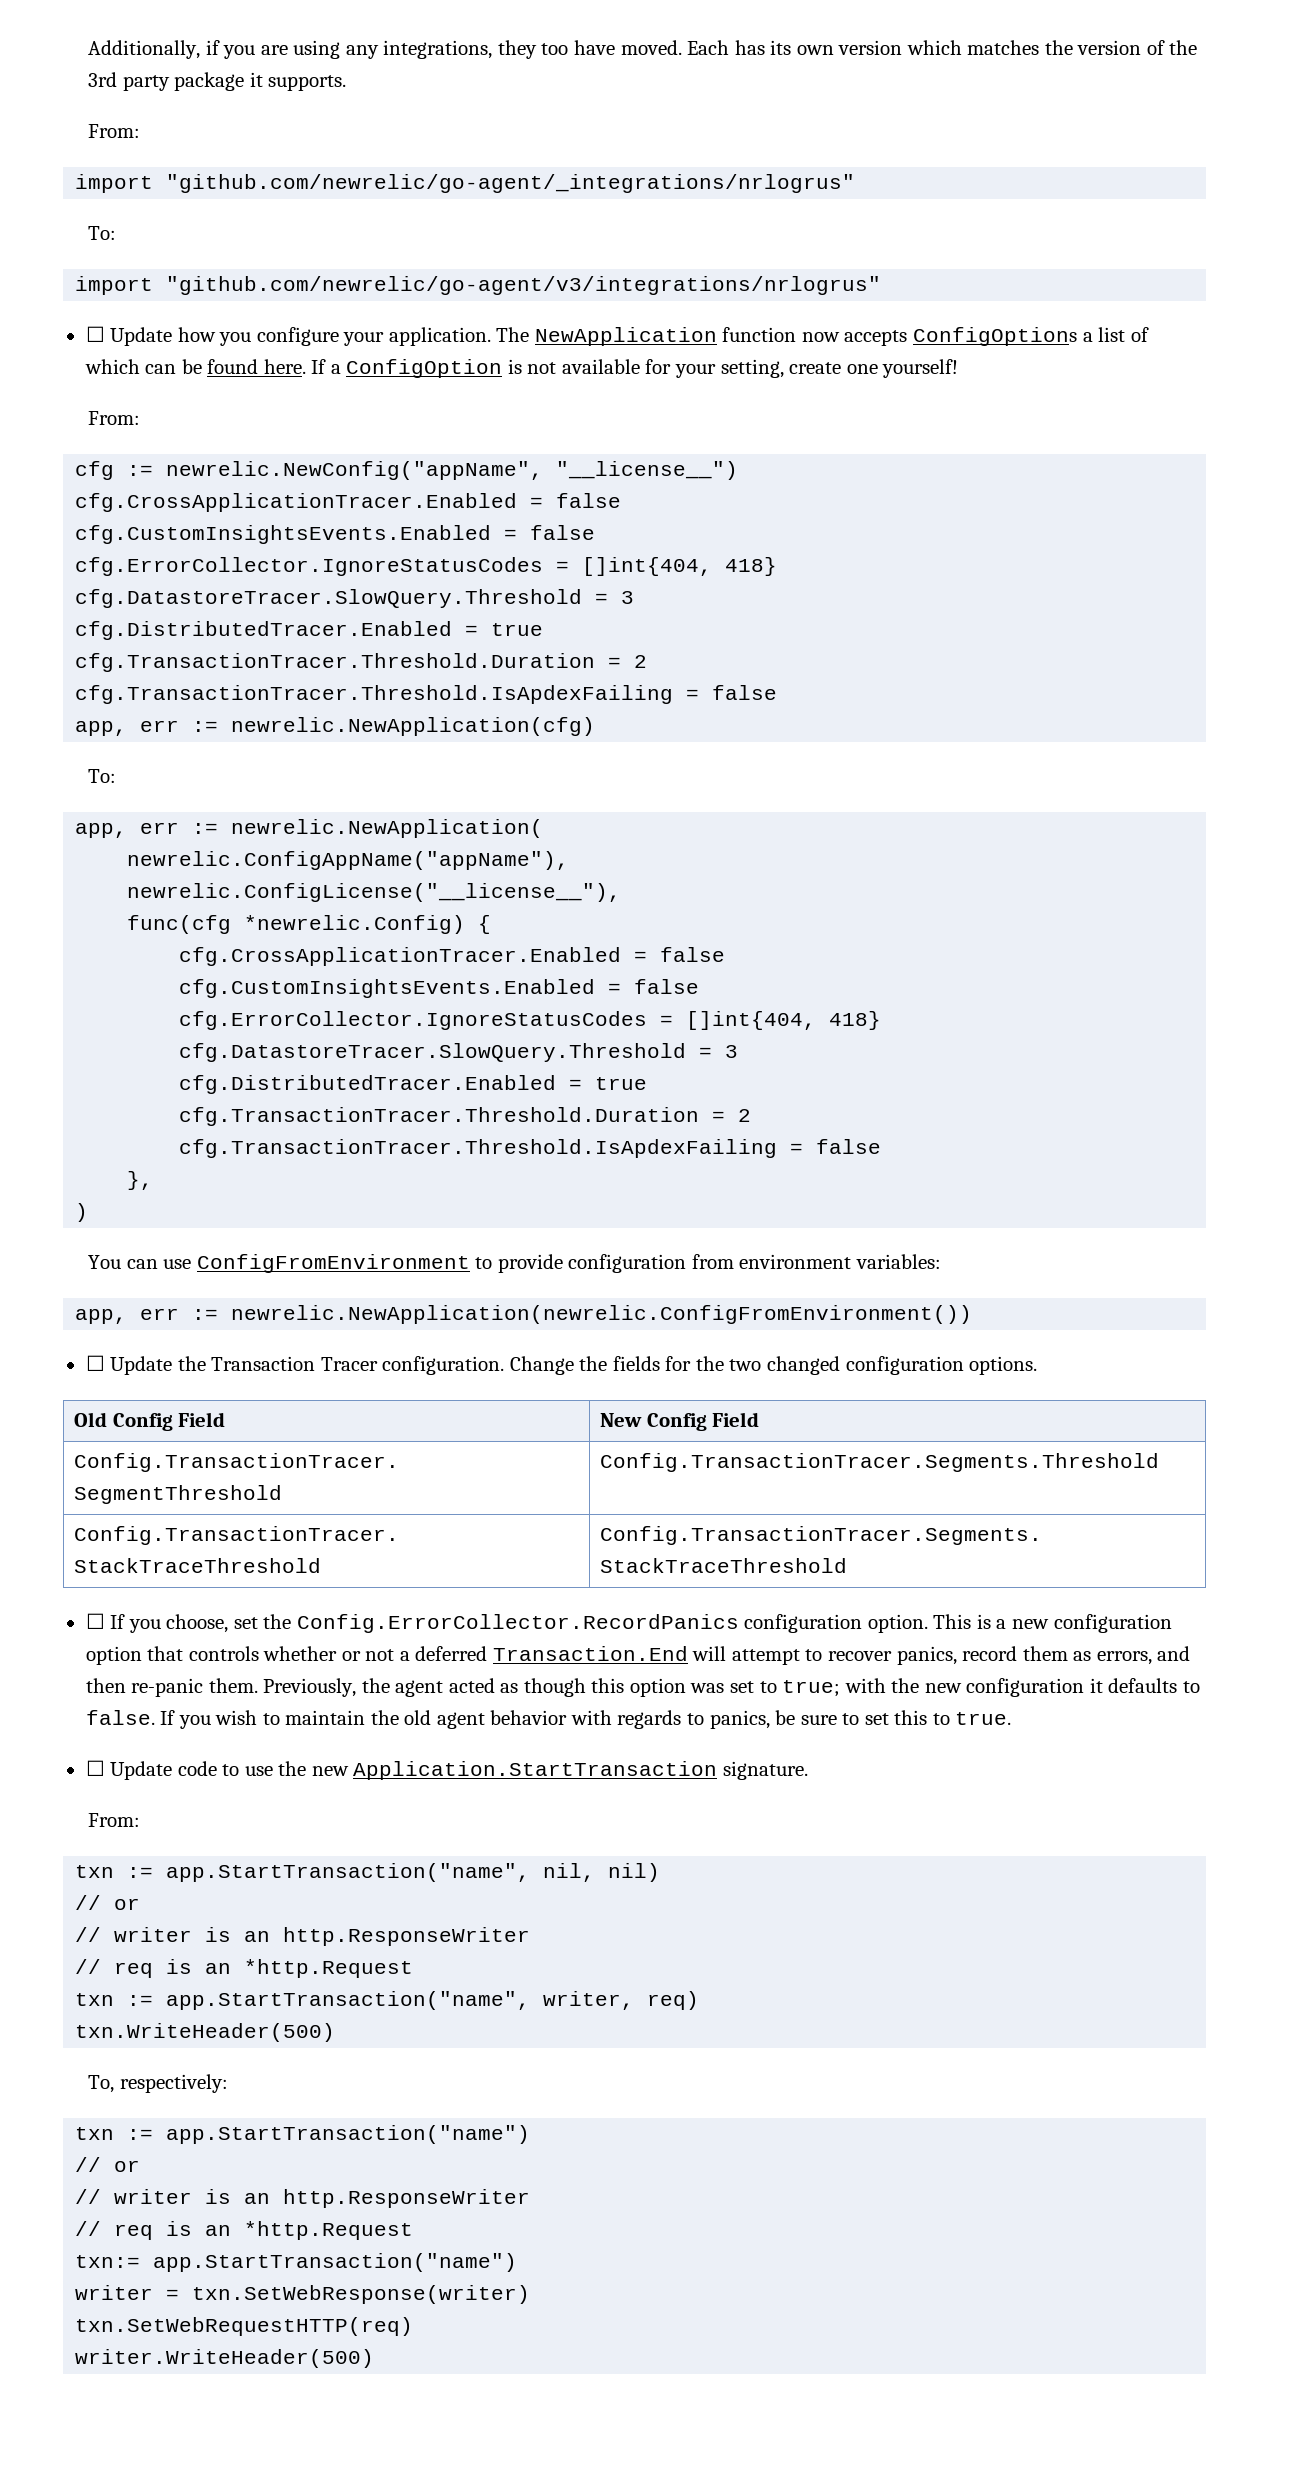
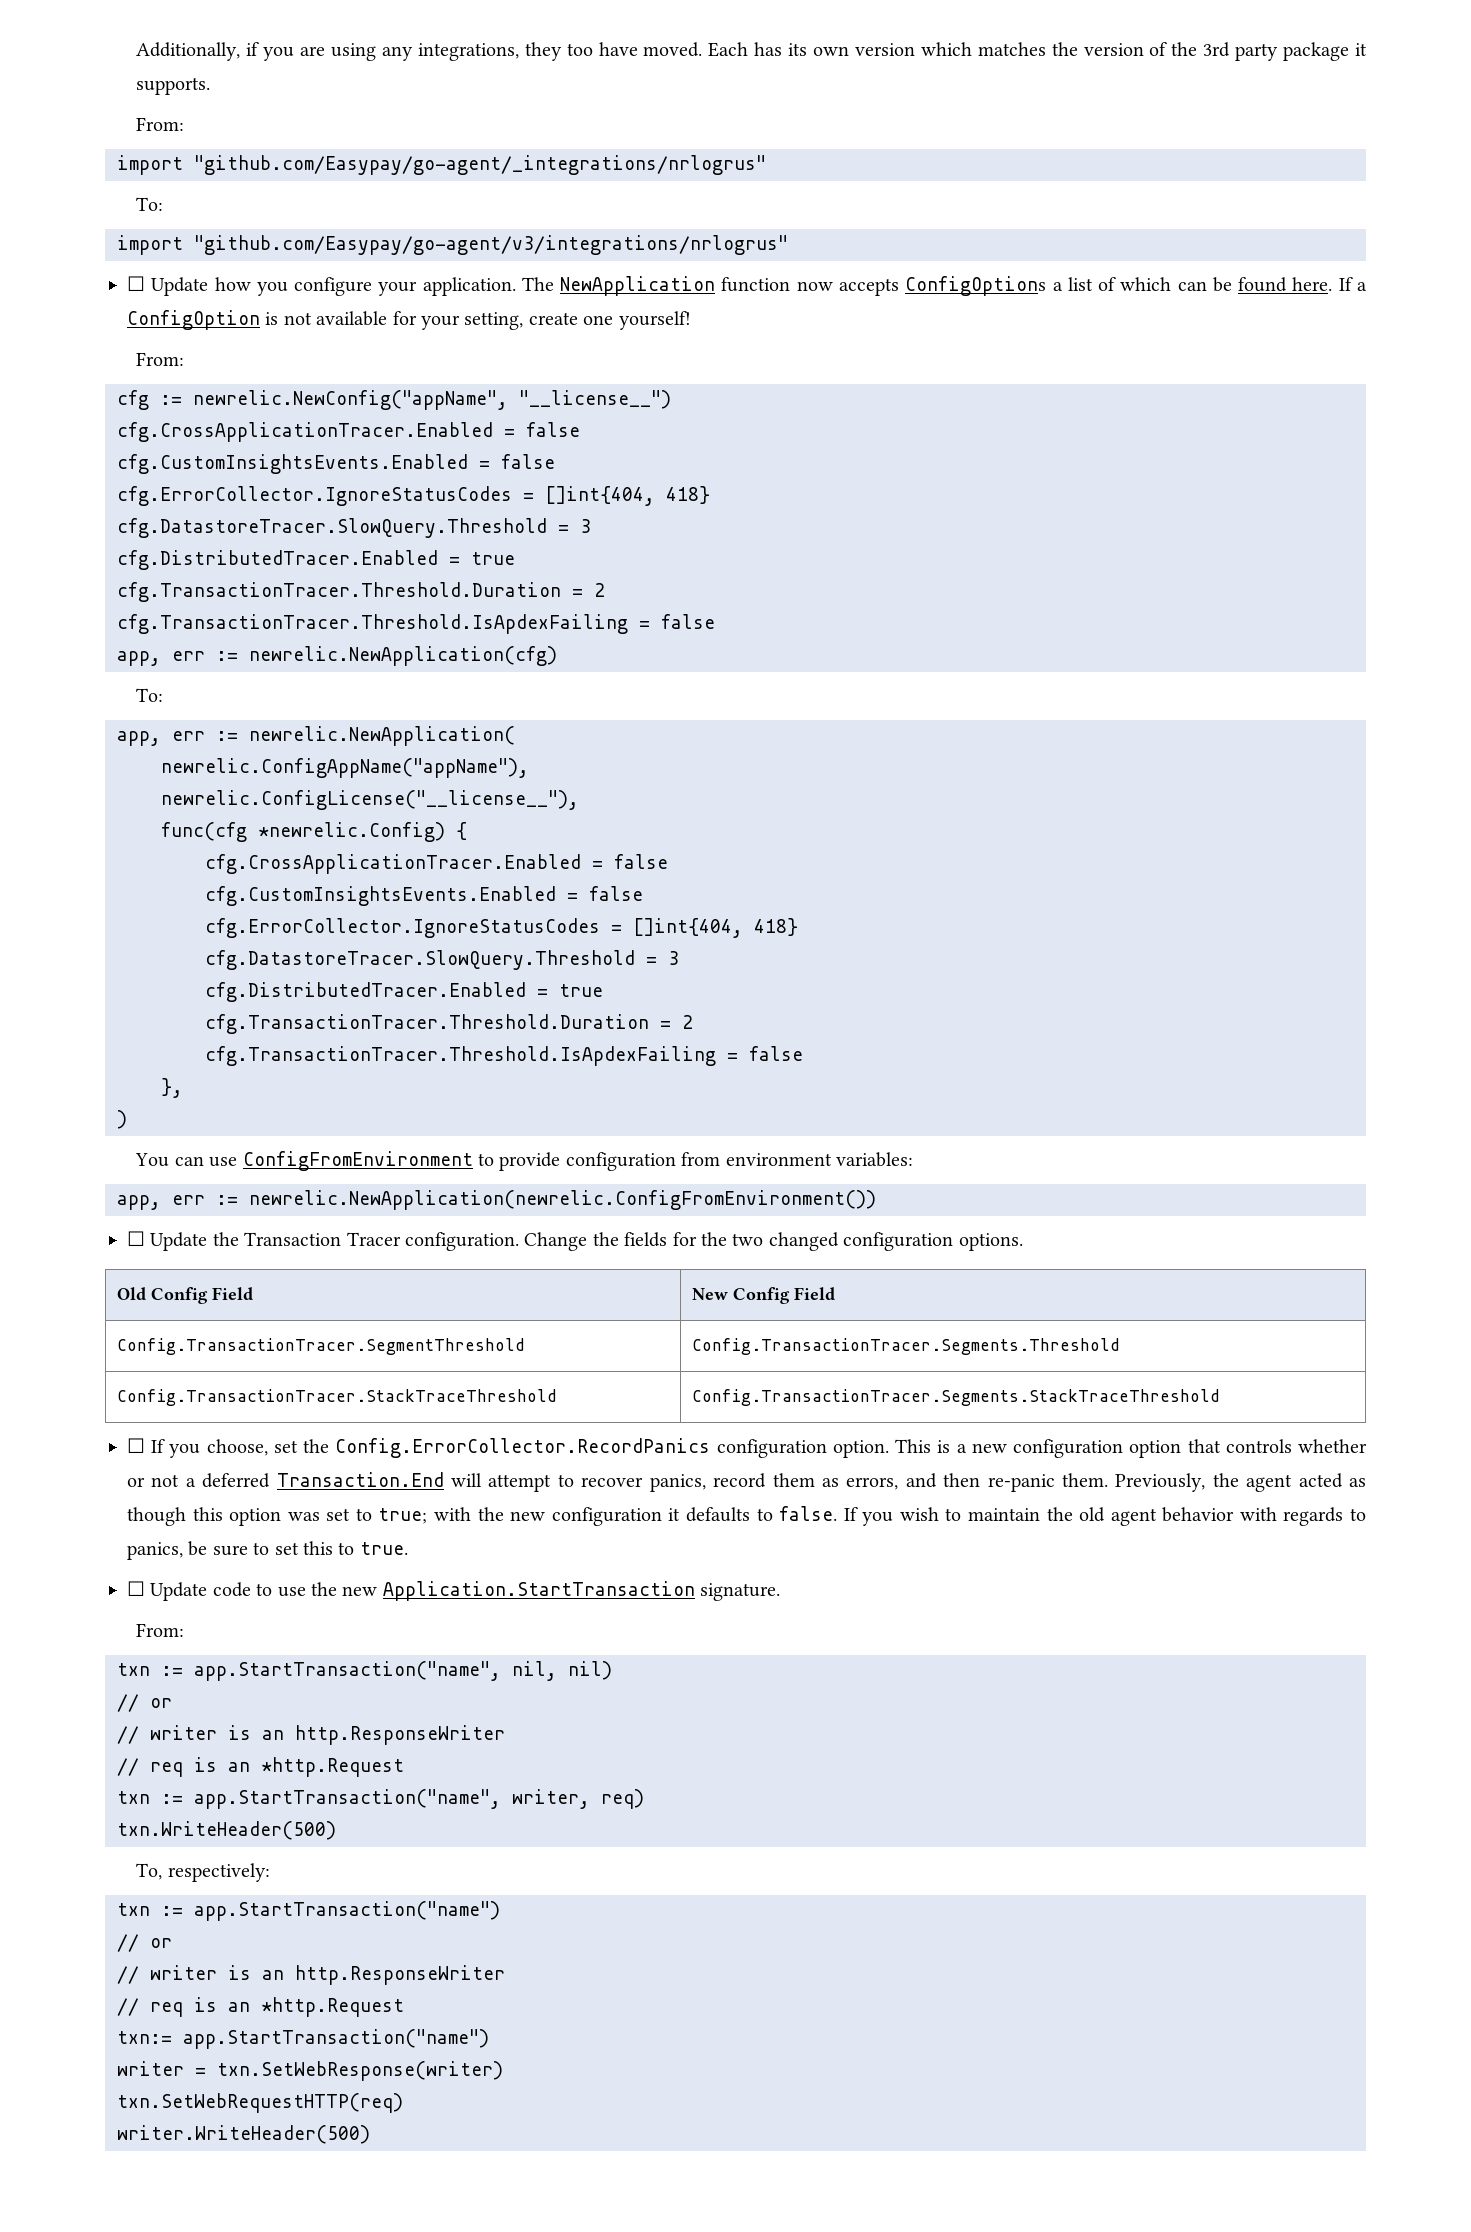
[166,174,856,193] "github.com/newrelic/go-agent/_integrations/nrlogrus" -> [194,155,766,175] "github.com/Easypay/go-agent/_integrations/nrlogrus"
[166,276,882,295] "github.com/newrelic/go-agent/v3/integrations/nrlogrus" -> [194,235,788,255] "github.com/Easypay/go-agent/v3/integrations/nrlogrus"

